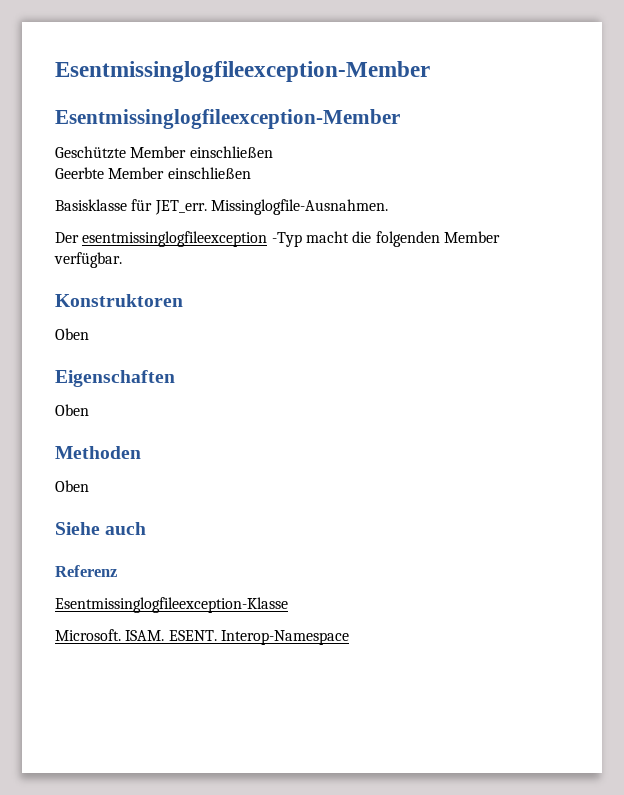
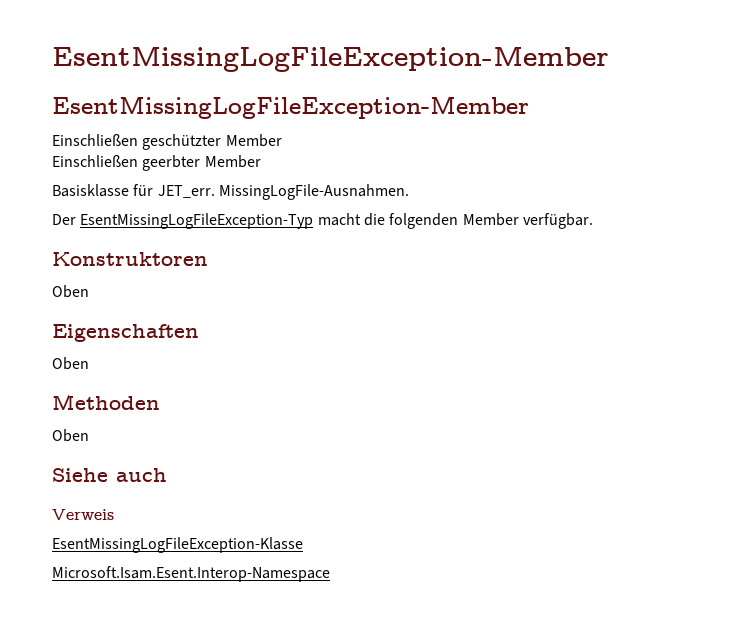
[55,61,430,82] [55,109,400,129] [55,146,273,159] [55,167,251,179] Esentmissinglogfileexception-Member // Esentmissinglogfileexception-Member // Geschützte Member einschließen // Geerbte Member einschließen -> [52,46,609,72] [52,96,529,119] [52,134,282,150] [52,155,261,171] EsentMissingLogFileException-Member // EsentMissingLogFileException-Member // Einschließen geschützter Member // Einschließen geerbter Member
[210,199,388,215] Missinglogfile-Ausnahmen. -> [218,184,409,200] MissingLogFile-Ausnahmen.
[82,231,302,247] esentmissinglogfileexception -Typ -> [80,213,314,229] EsentMissingLogFileException-Typ
[55,565,117,577] [55,597,288,613] [55,629,349,645] Referenz // Esentmissinglogfileexception-Klasse // Microsoft. ISAM. ESENT. Interop-Namespace -> [52,509,114,520] [52,537,303,553] [52,566,330,582] Verweis // EsentMissingLogFileException-Klasse // Microsoft.Isam.Esent.Interop-Namespace

